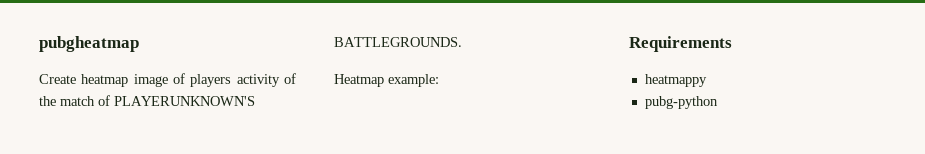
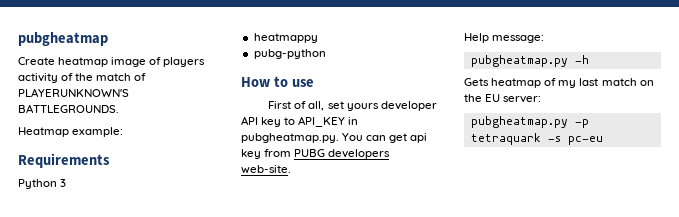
(732, 44) none -> [18,179,67,189] // Python 3
(718, 102) none -> [241,76,314,87] [268,101,437,111] [241,116,359,127] [241,133,428,143] [241,149,391,159] [241,165,291,174] [464,33,545,43] [470,55,589,67] [464,78,654,88] [464,94,542,103] [470,116,589,128] [470,133,603,145] // How to use // First of all, set yours developer API key to API_KEY in pubgheatmap.py. You can get api key from PUBG developers web-site. // Help message: // pubgheatmap.py -h // Gets heatmap of my last match on the EU server: // pubgheatmap.py -p tetraquark -s pc-eu

